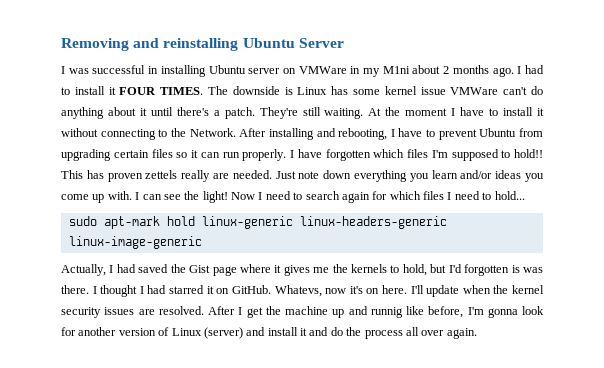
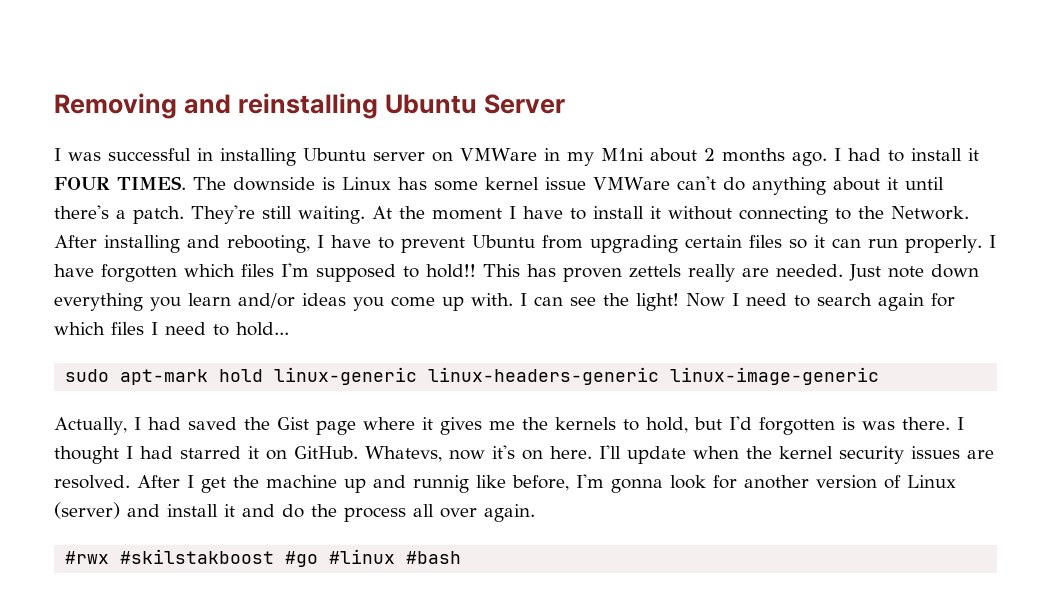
(477, 333) none -> [65,549,462,567] // #rwx #skilstakboost #go #linux #bash

